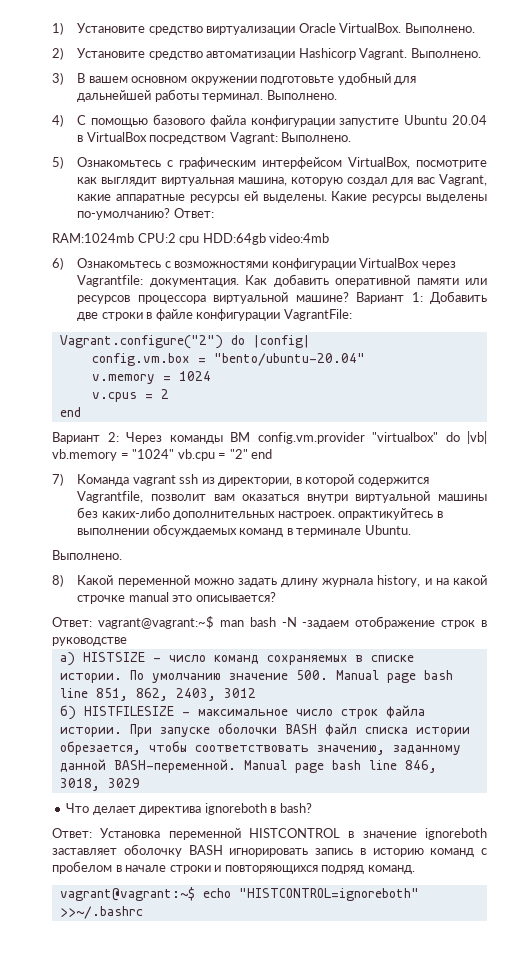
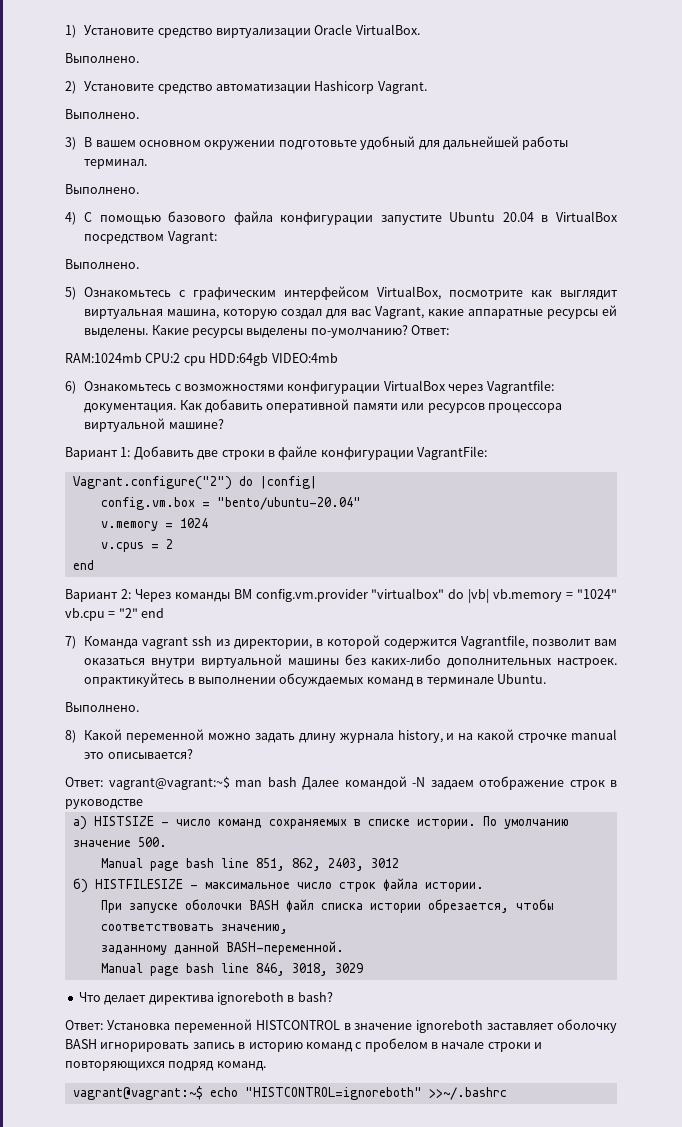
(402, 28) none -> (420, 29) //
(408, 54) none -> (427, 87) //
(264, 97) none -> (148, 164) //
(278, 138) none -> (217, 237) //
[269,233,330,243] video:4mb -> [271,353,338,363] VIDEO:4mb
(349, 297) none -> (224, 424) //
[281,617,350,629] -N -задаем -> [302,776,474,790] Далее командой -N задаем
(328, 675) none -> (167, 842) //
(122, 732) none -> (484, 887) //
(385, 750) none -> (288, 929) //
(236, 766) none -> (344, 948) //

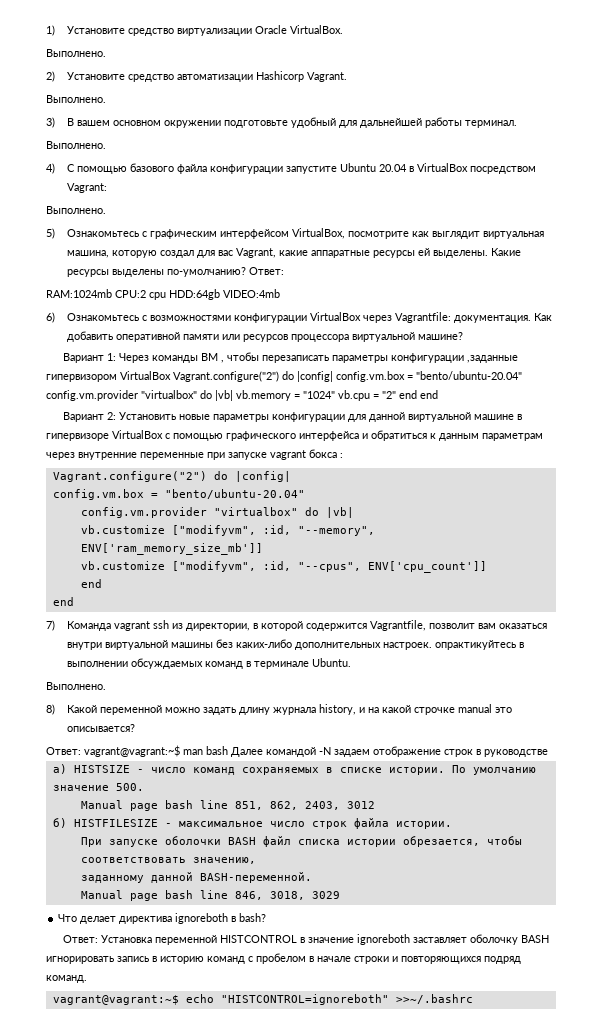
[133,446,487,460] [72,476,317,490] [100,497,361,510] [100,518,208,531] [100,539,173,552] [72,560,94,570] [65,589,252,602] Добавить две строки в файле конфигурации VagrantFile: // Vagrant.configure("2") do |config| // config.vm.box = "bento/ubuntu-20.04" // v.memory = 1024 // v.cpus = 2 // end // Вариант 2: Через команды ВМ -> [119,352,519,363] [46,371,522,382] Через команды ВМ , чтобы перезаписать параметры конфигурации ,заданные гипервизором VirtualBox Vagrant.configure("2") do |config| config.vm.box = "bento/ubuntu-20.04"
(165, 613) none -> [420,390,438,399] [63,412,523,422] [46,430,543,441] [46,449,343,460] [52,471,291,482] [52,489,305,500] [80,507,354,518] [80,525,375,536] [80,543,263,555] [80,561,487,573] [80,579,102,588] [52,597,74,606] end // Вариант 2: Установить новые параметры конфигурации для данной виртуальной машине в гипервизоре VirtualBox c помощью графического интерфейса и обратиться к данным параметрам через внутренние переменные при запуске vagrant бокса : // Vagrant.configure("2") do |config| // config.vm.box = "bento/ubuntu-20.04" // сonfig.vm.provider "virtualbox" do |vb| // vb.customize ["modifyvm", :id, "--memory", ENV['ram_memory_size_mb']] // vb.customize ["modifyvm", :id, "--cpus", ENV['cpu_count']] // end // end

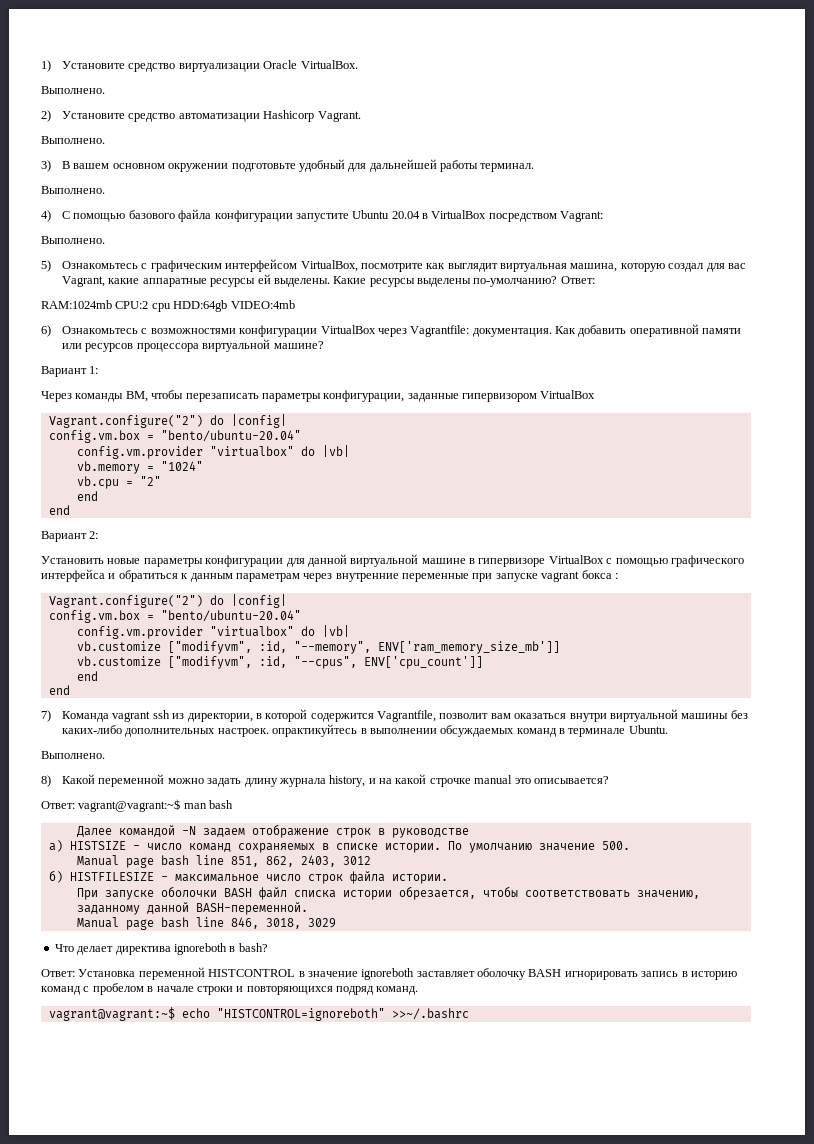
(117, 357) none -> (99, 370) //
[201,353,225,363] ВМ , -> [125,391,148,402] ВМ,
[391,353,519,363] конфигурации ,заданные -> [323,390,459,402] конфигурации, заданные
[173,371,522,382] [46,390,233,401] Vagrant.configure("2") do |config| config.vm.box = "bento/ubuntu-20.04" сonfig.vm.provider "virtualbox" do |vb| -> [48,414,287,428] [48,430,301,443] [76,445,350,459] // Vagrant.configure("2") do |config| // config.vm.box = "bento/ubuntu-20.04" // сonfig.vm.provider "virtualbox" do |vb| //
(335, 395) none -> (203, 466) //
[399,390,417,399] end -> [76,491,98,501] // end //
(117, 416) none -> (99, 535) //
(228, 750) none -> (234, 804) //

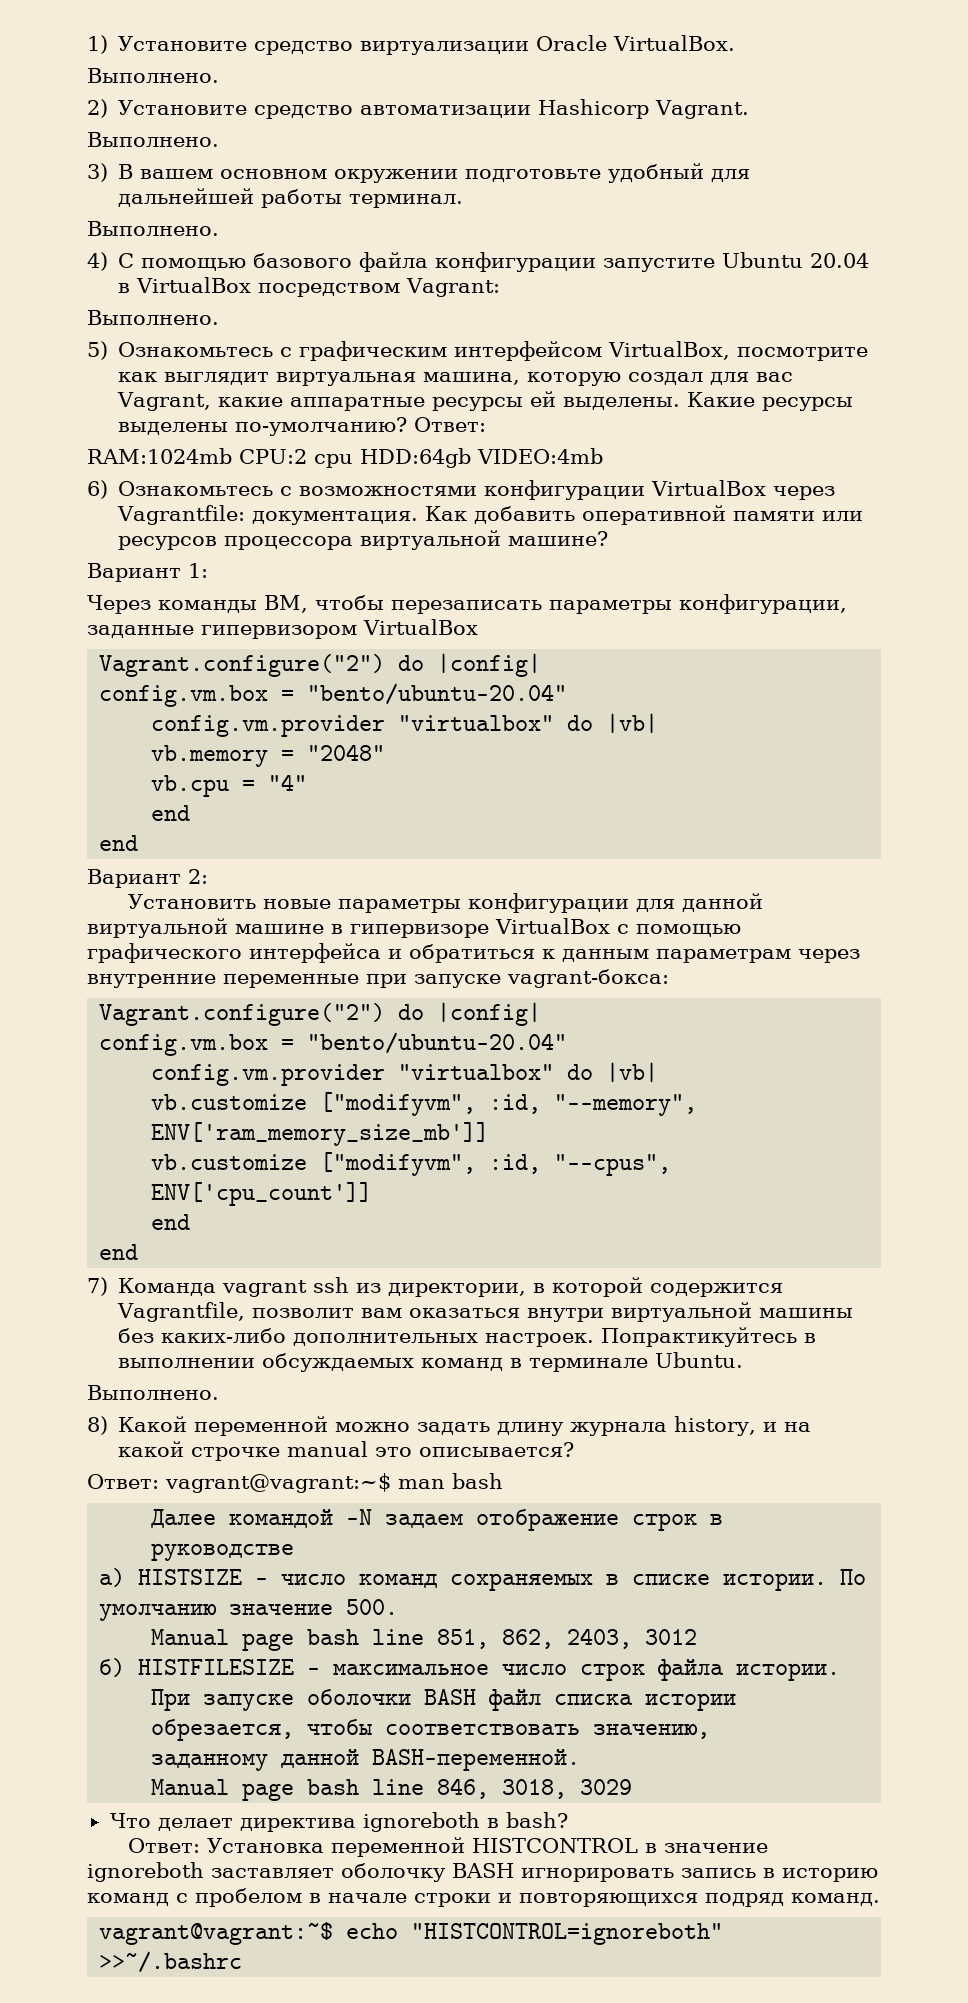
[160,461,203,471] "1024" -> [307,744,386,761] "2048"
[139,476,161,486] "2" -> [268,774,308,791] "4"
[541,570,618,582] vagrant бокса : -> [507,969,669,988] vagrant-бокса:
[272,724,358,737] опрактикуйтесь -> [601,1327,798,1347] Попрактикуйтесь

